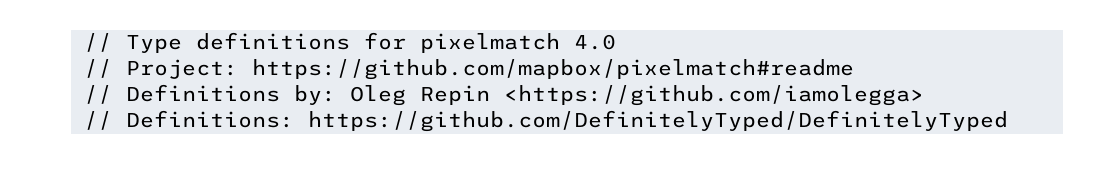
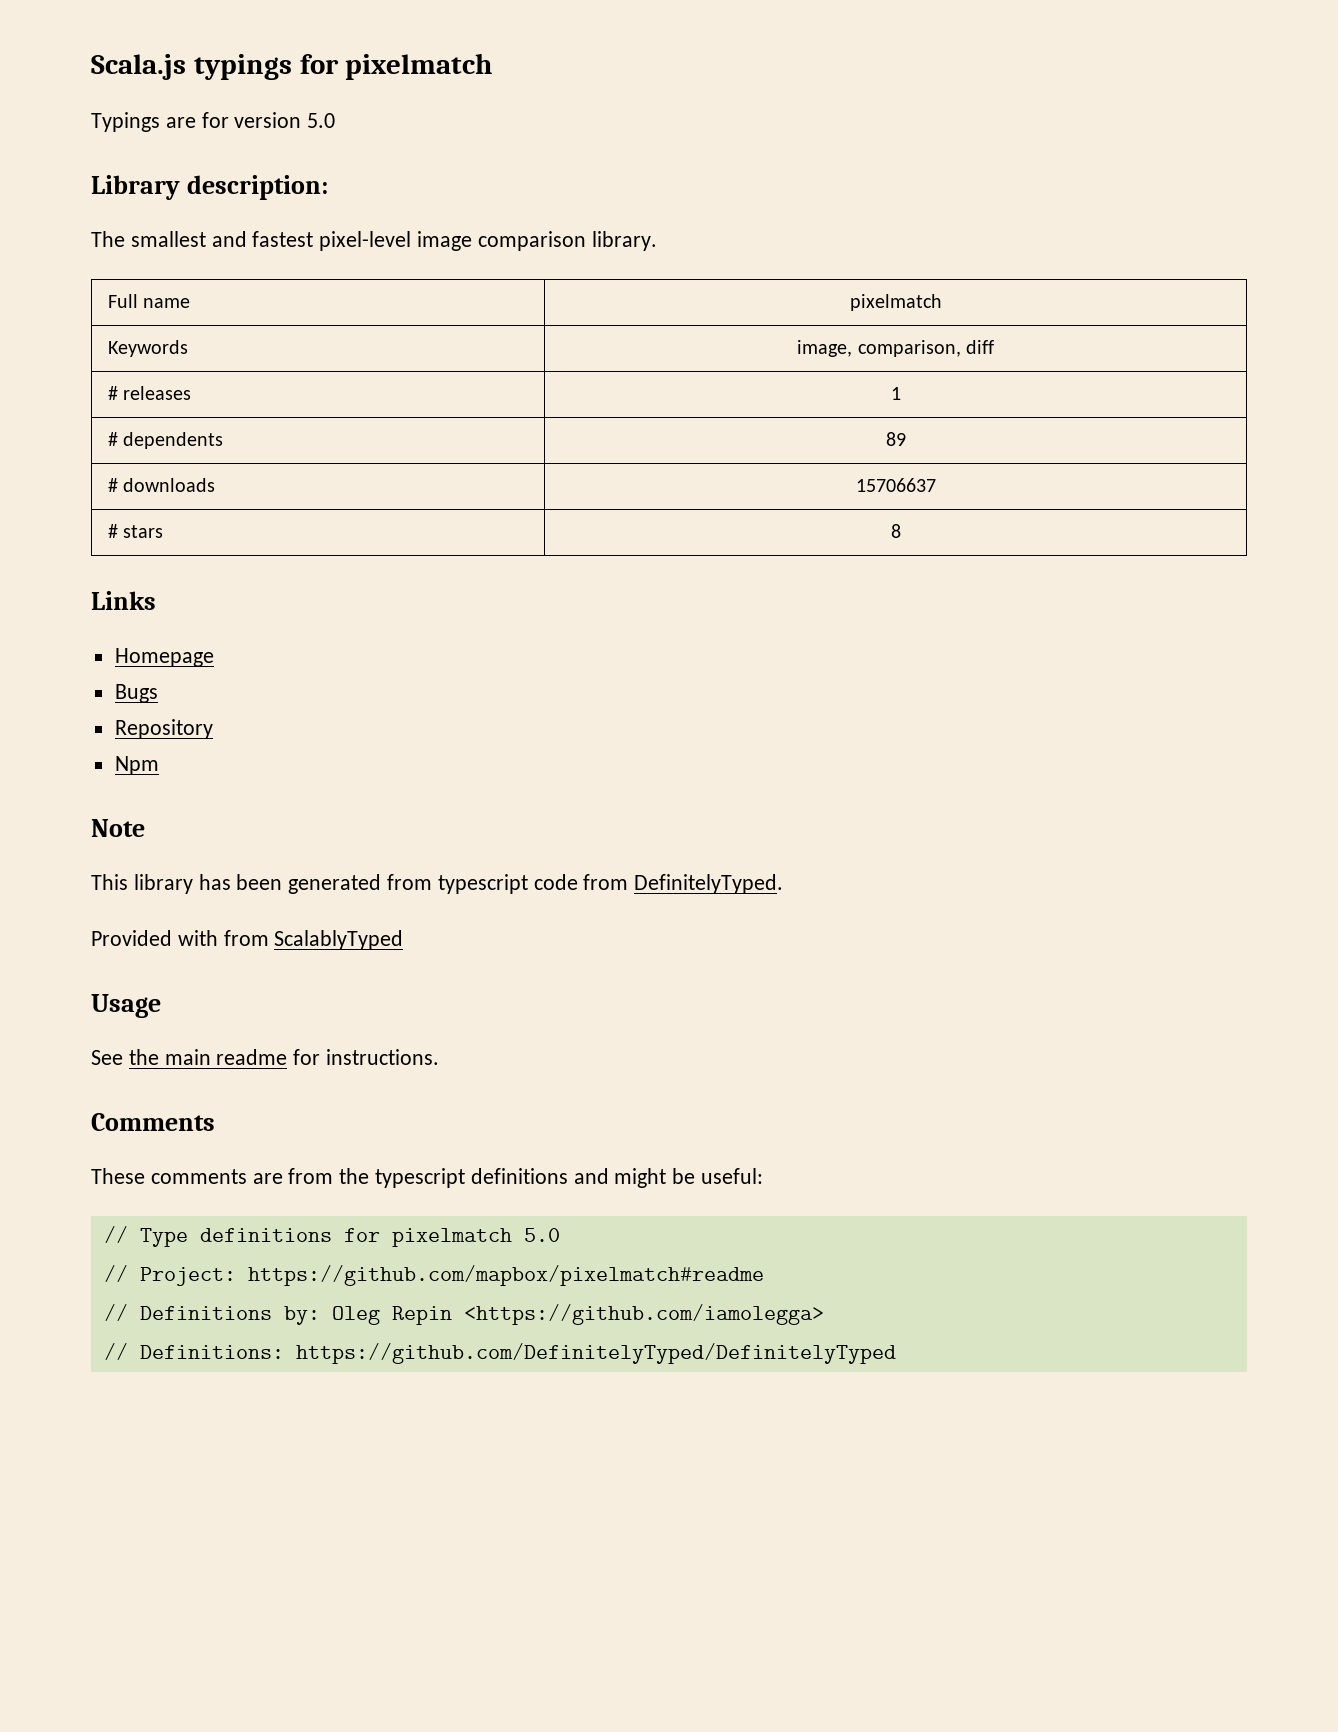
(83, 42) none -> [91,53,493,80] [91,112,336,132] [91,175,329,200] [91,231,657,251] [107,294,191,308] [849,294,942,311] [107,340,188,357] [797,340,994,357] [107,386,192,400] [890,387,901,400] [107,432,224,449] [885,432,906,446] [107,478,216,492] [855,478,936,492] [107,524,164,538] [890,524,901,538] [91,591,156,610] [114,648,214,667] [114,684,158,703] [114,719,213,739] [114,756,159,775] [91,819,145,837] [91,874,784,894] [91,930,404,950] [91,994,161,1018] [91,1049,440,1065] [91,1113,215,1131] [91,1168,764,1188] Scala.js typings for pixelmatch // Typings are for version 5.0 // Library description: // The smallest and fastest pixel-level image comparison library. // Full name | pixelmatch // Keywords | image, comparison, diff // # releases | 1 // # dependents | 89 // # downloads | 15706637 // # stars | 8 // Links // Homepage // Bugs // Repository // Npm // Note // This library has been generated from typescript code from DefinitelyTyped. // Provided with from ScalablyTyped // Usage // See the main readme for instructions. // Comments // These comments are from the typescript definitions and might be useful: //
[573,34,616,50] 4.0 -> [523,1228,560,1242] 5.0

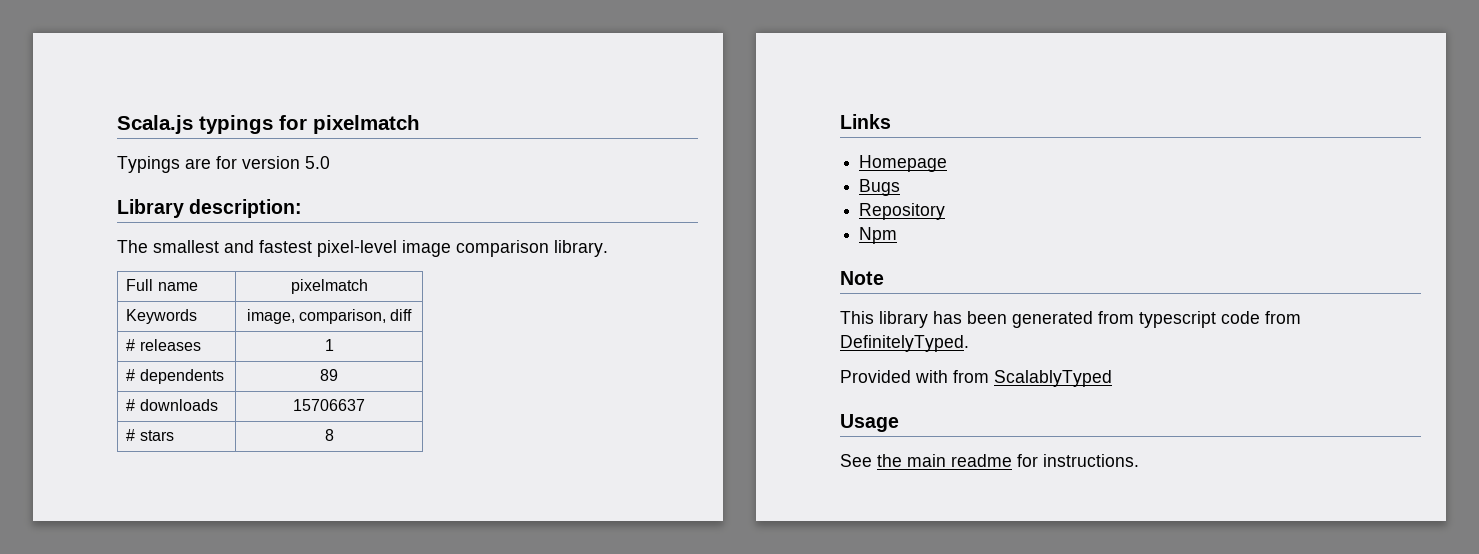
[91,1113,215,1131] [91,1168,764,1188] [103,1226,560,1247] [103,1265,764,1286] [103,1304,824,1325] [103,1343,896,1364] // Comments // These comments are from the typescript definitions and might be useful: // // Type definitions for pixelmatch 5.0 // // Project: https://github.com/mapbox/pixelmatch#readme // // Definitions by: Oleg Repin <https://github.com/iamolegga> // // Definitions: https://github.com/DefinitelyTyped/DefinitelyTyped -> (1139, 460) none

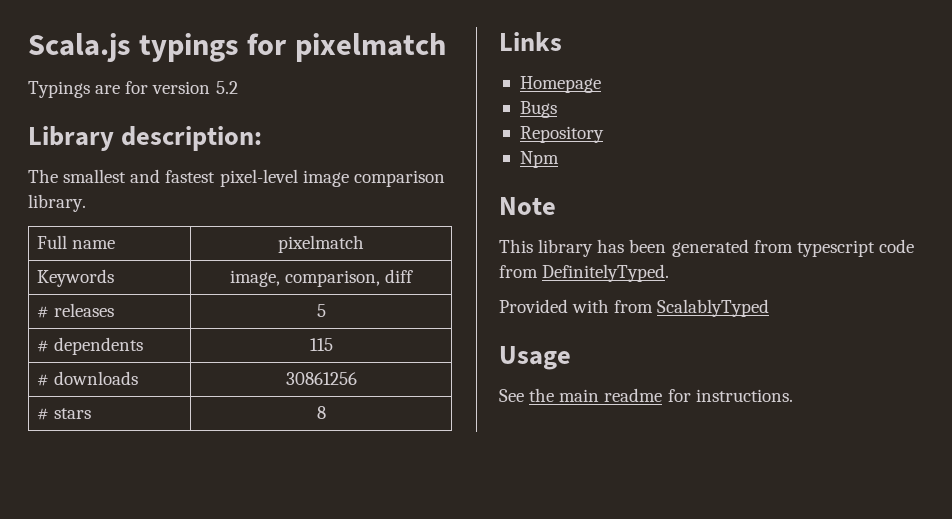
[305,156,330,169] 5.0 -> [215,81,238,94] 5.2
[324,339,334,351] 1 -> [316,304,326,317] 5
[320,369,338,381] 89 -> [309,338,333,351] 115
[293,399,365,411] 15706637 -> [285,372,357,385] 30861256

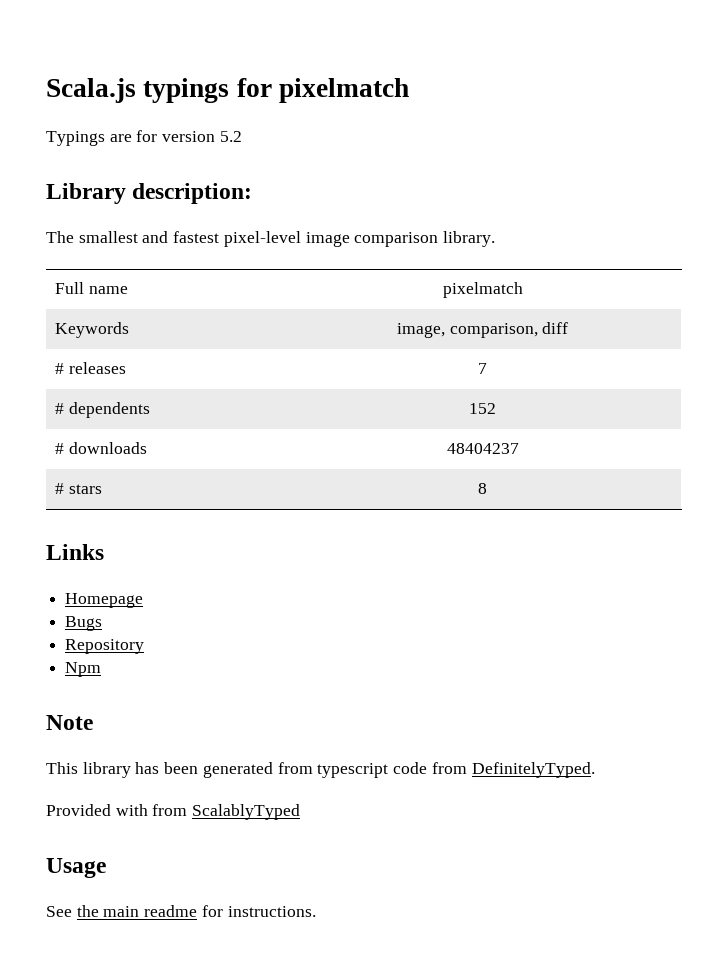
[316,304,326,317] 5 -> [478,363,487,374] 7
[309,338,333,351] 115 -> [469,403,496,414] 152
[285,372,357,385] 30861256 -> [446,443,519,454] 48404237

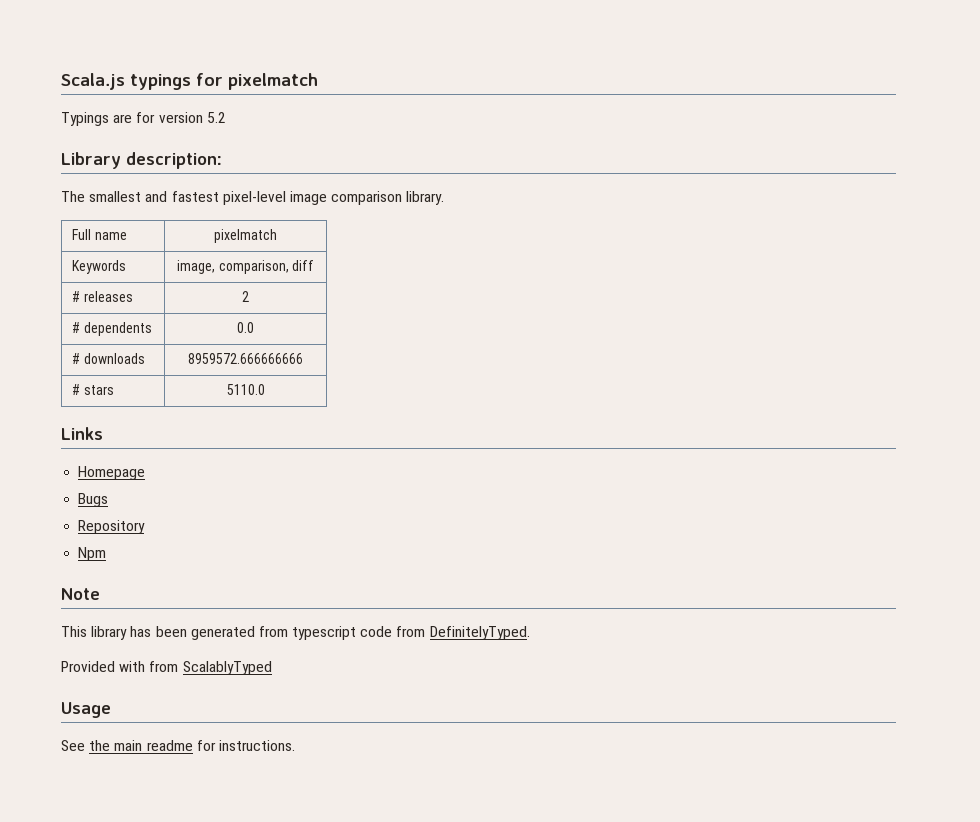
[478,363,487,374] 7 -> [242,291,250,302] 2
[469,403,496,414] 152 -> [237,322,255,333] 0.0
[446,443,519,454] 48404237 -> [188,353,303,364] 8959572.666666666
[478,483,487,494] 8 -> [226,384,265,395] 5110.0

